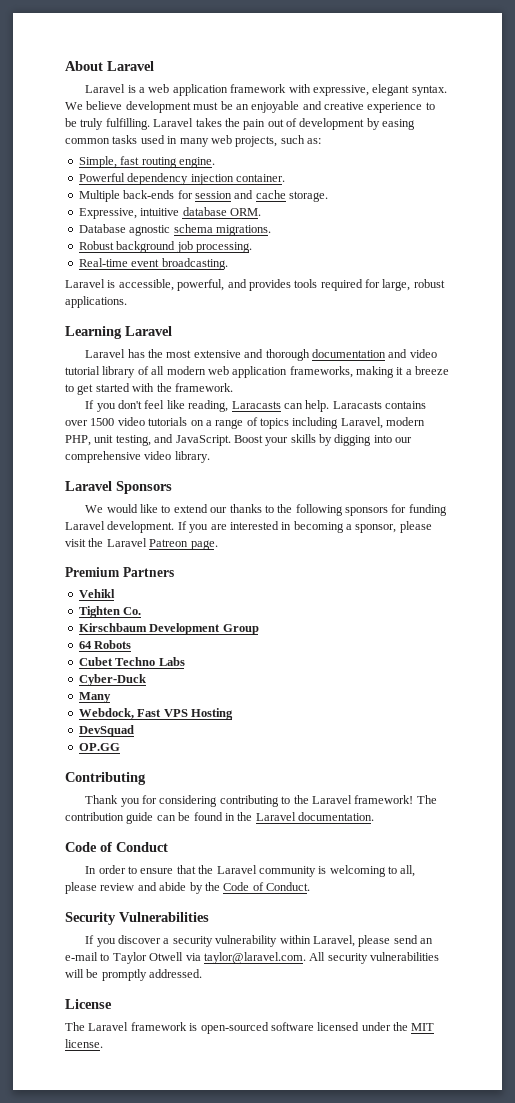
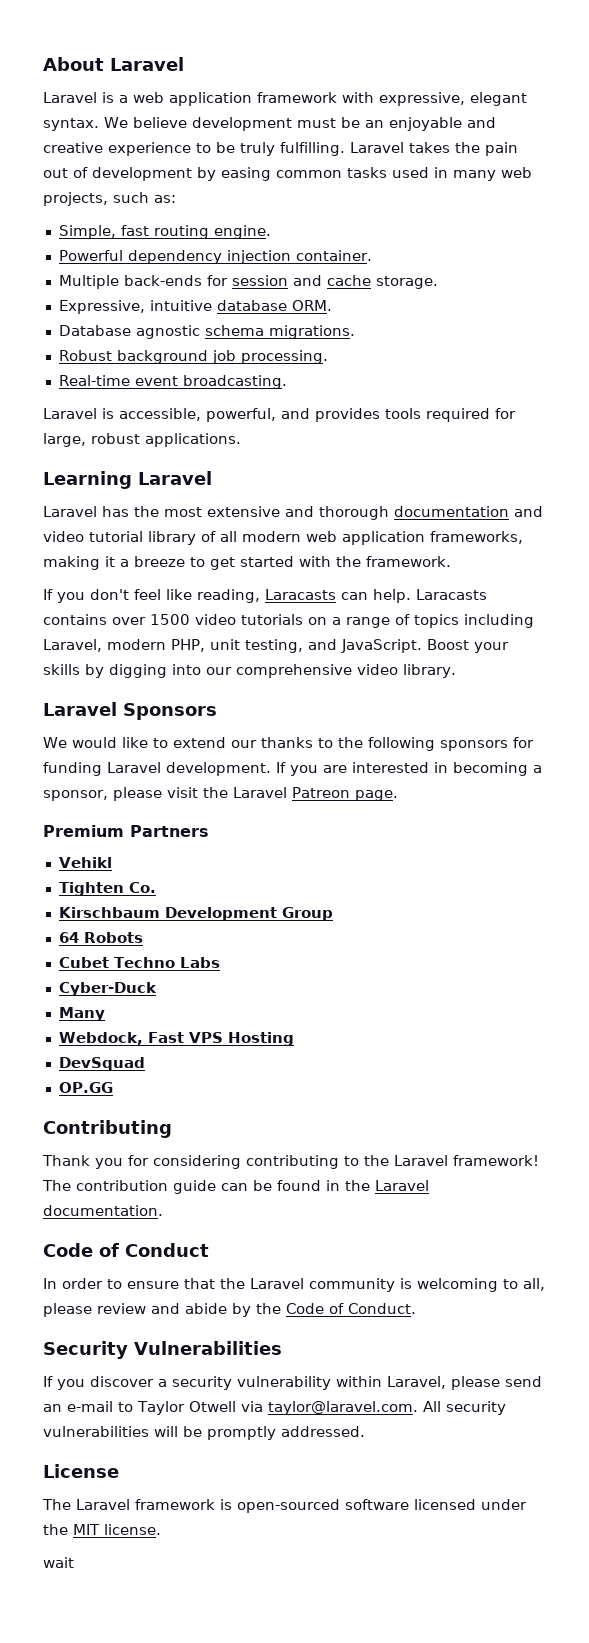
(103, 1043) none -> [43,1557,74,1568] // wait

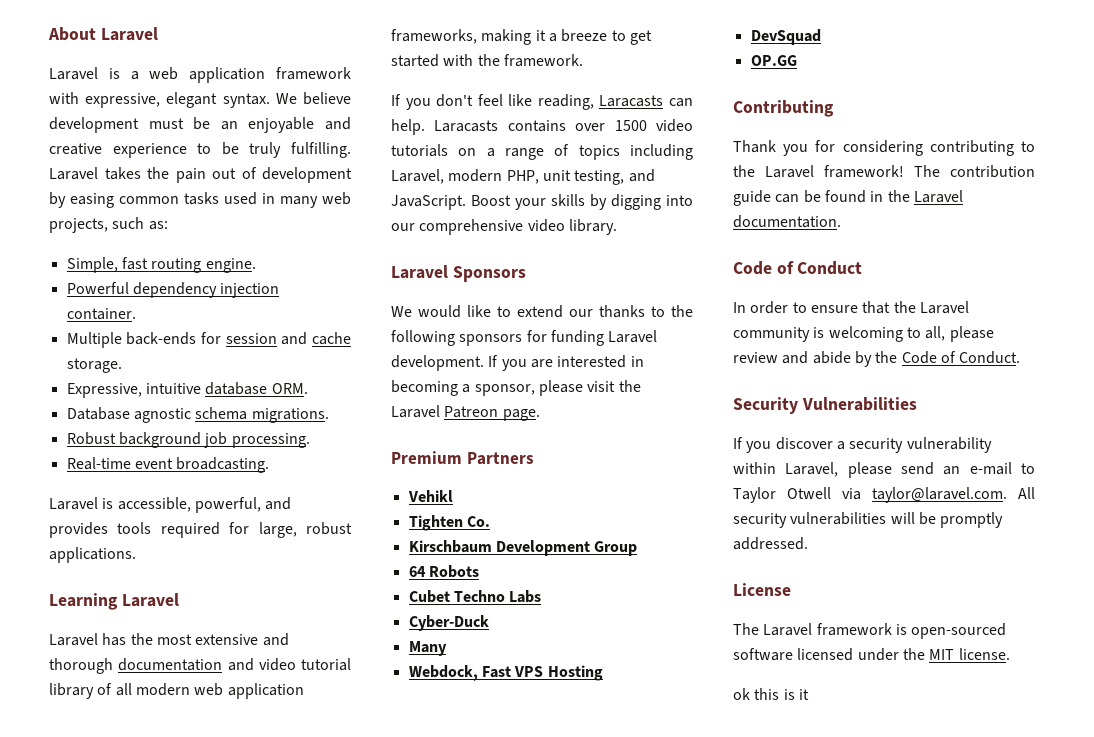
[43,1557,74,1568] wait -> [733,688,809,700] ok this is it

